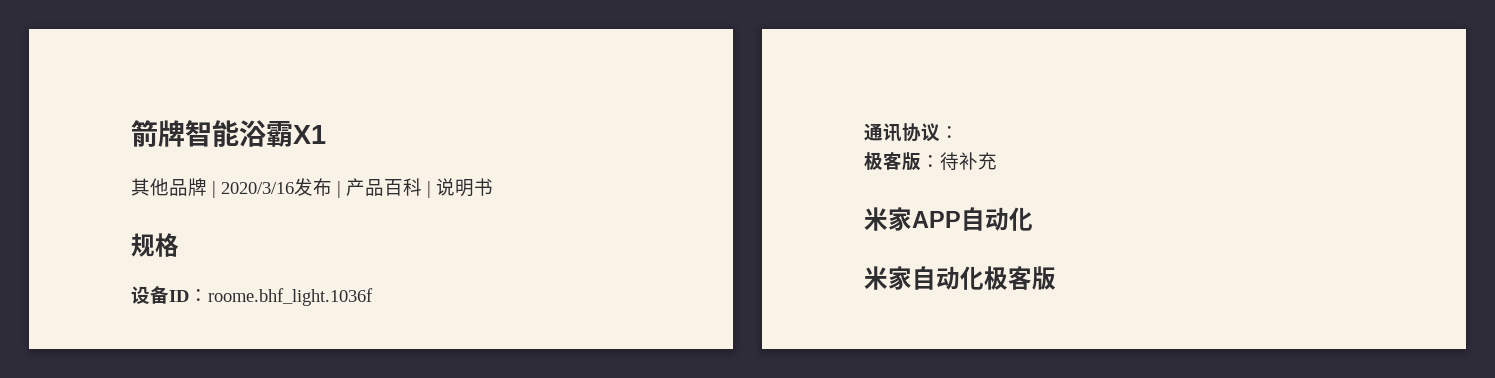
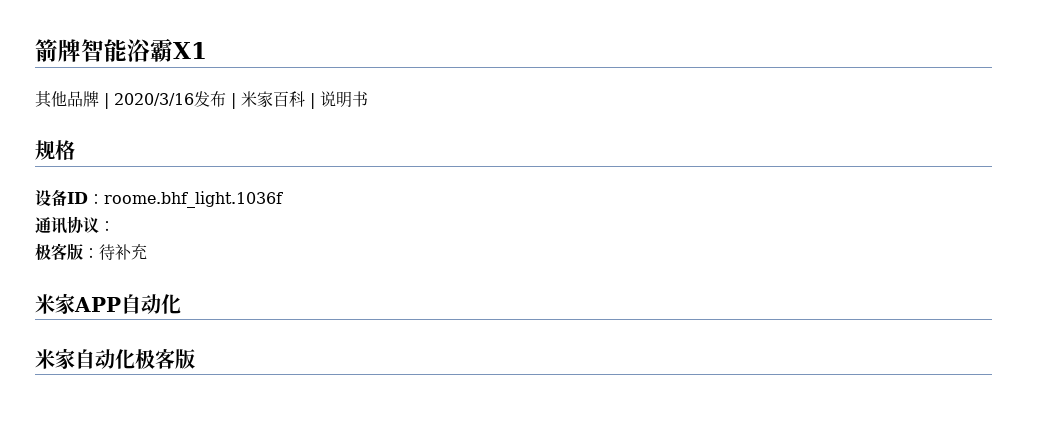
[346,178,384,196] 产品 -> [241,91,273,108] 米家

